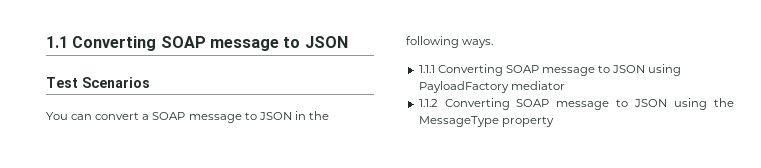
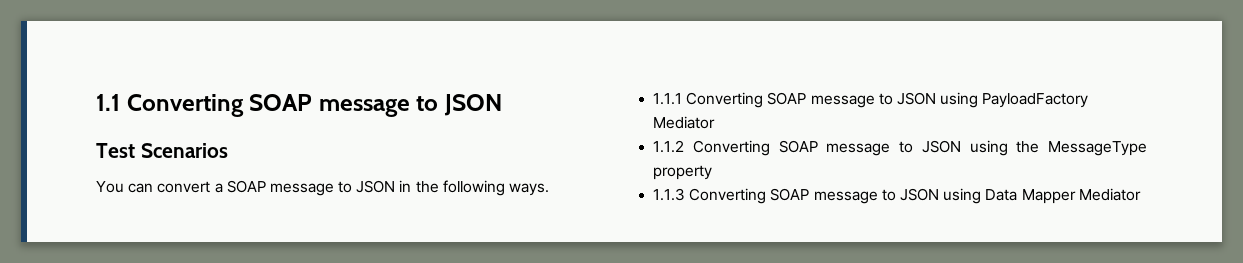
[510,81,565,90] mediator -> [653,116,716,129] Mediator
(554, 121) none -> [653,188,1141,204] // 1.1.3 Converting SOAP message to JSON using Data Mapper Mediator

